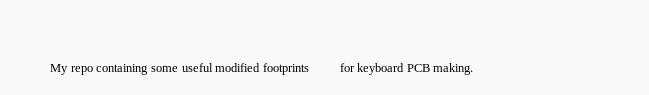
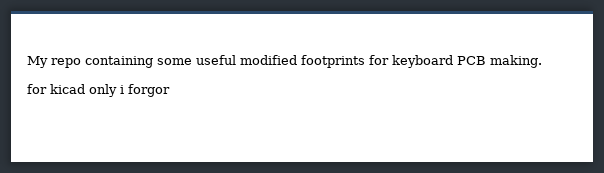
(474, 69) none -> [27,84,170,97] // for kicad only i forgor

